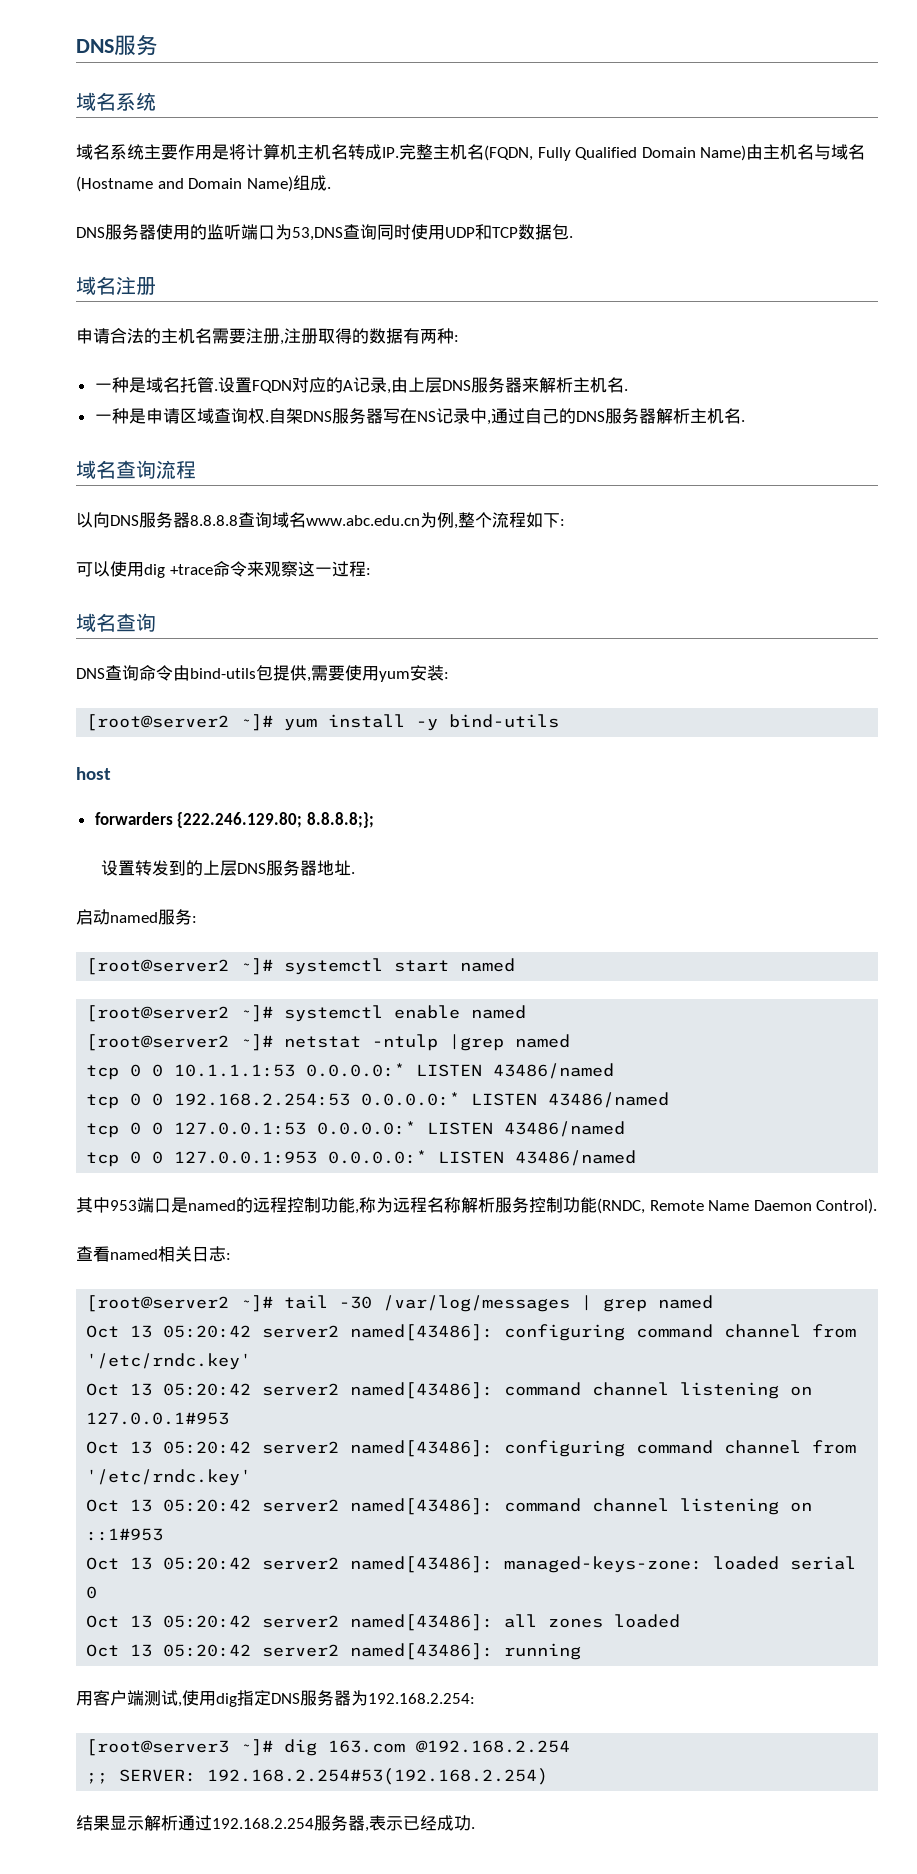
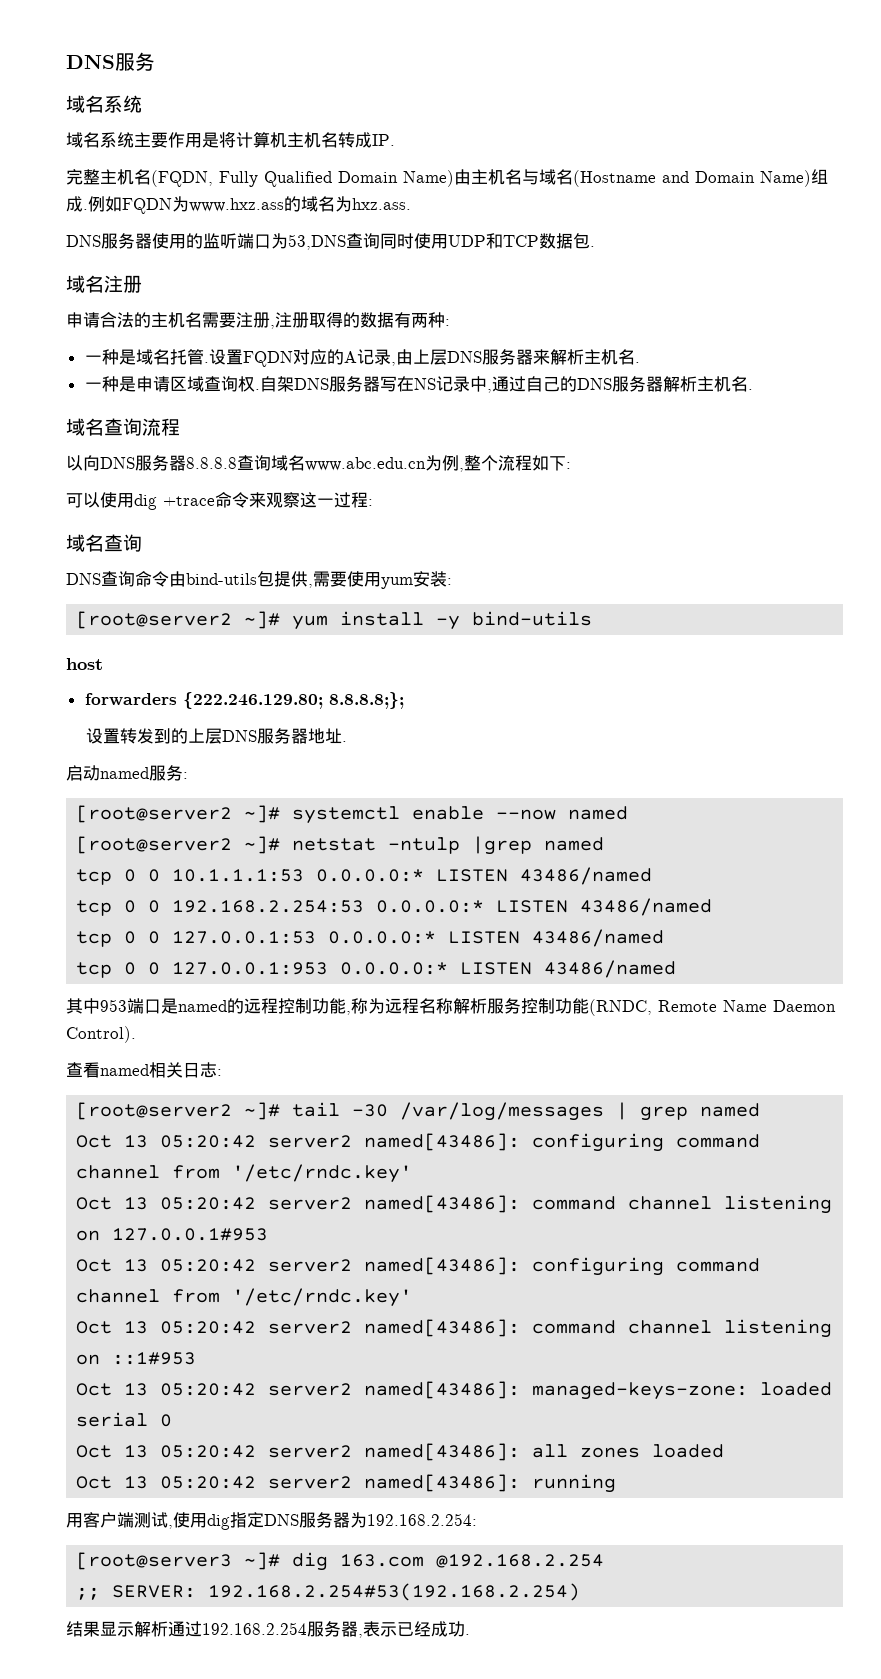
(399, 152) none -> (395, 140) //
(331, 188) none -> [88,196,411,214] 例如FQDN为www.hxz.ass的域名为hxz.ass.
[86,958,516,975] // [root@server2 ~]# systemctl start named -> (188, 775) none
(461, 1012) none -> [496,809,557,820] --now

